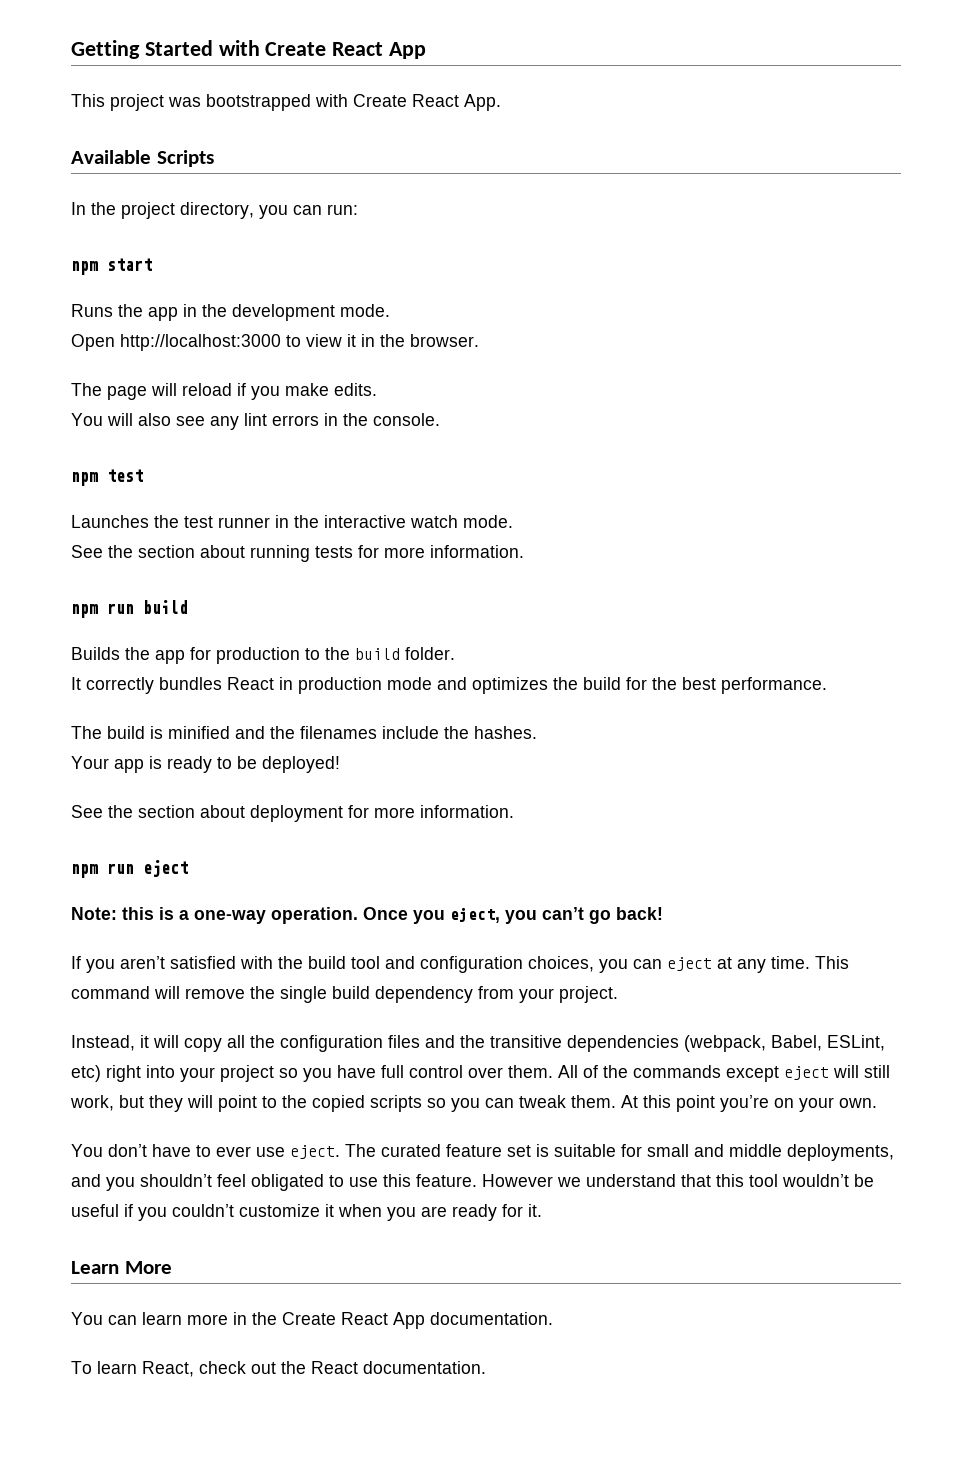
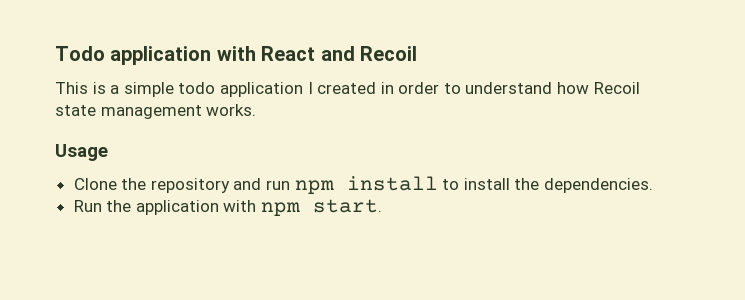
[71,40,427,59] [71,94,501,111] [71,150,214,167] [71,202,358,219] [71,258,152,275] [71,304,390,321] [71,334,479,351] [71,383,377,400] [71,413,440,430] [71,469,143,486] [71,515,513,528] [71,545,524,562] [71,600,188,618] [71,647,455,664] [71,677,827,694] [71,726,537,739] [71,756,340,773] [71,805,514,822] [71,860,188,878] [71,907,663,924] [71,956,849,973] [71,986,618,1003] [71,1035,885,1052] [71,1065,890,1082] [70,1095,877,1112] [71,1144,894,1161] [71,1174,874,1191] [71,1204,542,1221] [71,1261,172,1274] [71,1312,553,1329] [71,1361,486,1377] Getting Started with Create React App // This project was bootstrapped with Create React App. // Available Scripts // In the project directory, you can run: // npm start // Runs the app in the development mode. // Open http://localhost:3000 to view it in the browser. // The page will reload if you make edits. // You will also see any lint errors in the console. // npm test // Launches the test runner in the interactive watch mode. // See the section about running tests for more information. // npm run build // Builds the app for production to the build folder. // It correctly bundles React in production mode and optimizes the build for the best performance. // The build is minified and the filenames include the hashes. // Your app is ready to be deployed! // See the section about deployment for more information. // npm run eject // Note: this is a one-way operation. Once you eject, you can’t go back! // If you aren’t satisfied with the build tool and configuration choices, you can eject at any time. This command will remove the single build dependency from your project. // Instead, it will copy all the configuration files and the transitive dependencies (webpack, Babel, ESLint, etc) right into your project so you have full control over them. All of the commands except eject will still work, but they will point to the copied scripts so you can tweak them. At this point you’re on your own. // You don’t have to ever use eject. The curated feature set is suitable for small and middle deployments, and you shouldn’t feel obligated to use this feature. However we understand that this tool wouldn’t be useful if you couldn’t customize it when you are ready for it. // Learn More // You can learn more in the Create React App documentation. // To learn React, check out the React documentation. -> [55,46,417,65] [55,82,640,97] [55,104,257,119] [55,144,108,161] [73,176,654,194] [73,199,383,216] Todo application with React and Recoil // This is a simple todo application I created in order to understand how Recoil state management works. // Usage // Clone the repository and run npm install to install the dependencies. // Run the application with npm start.

